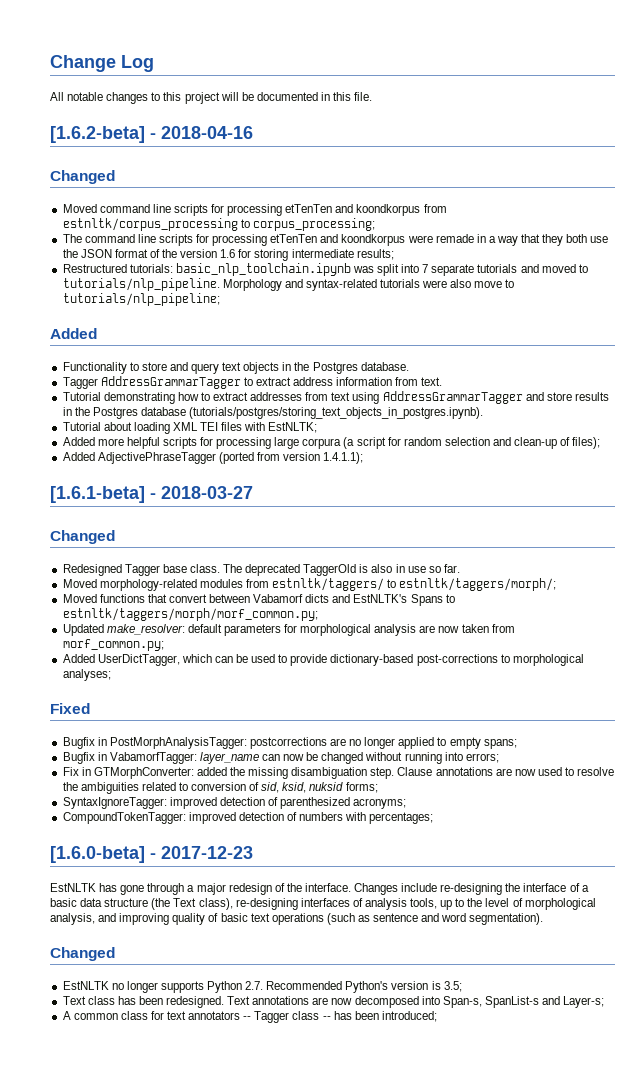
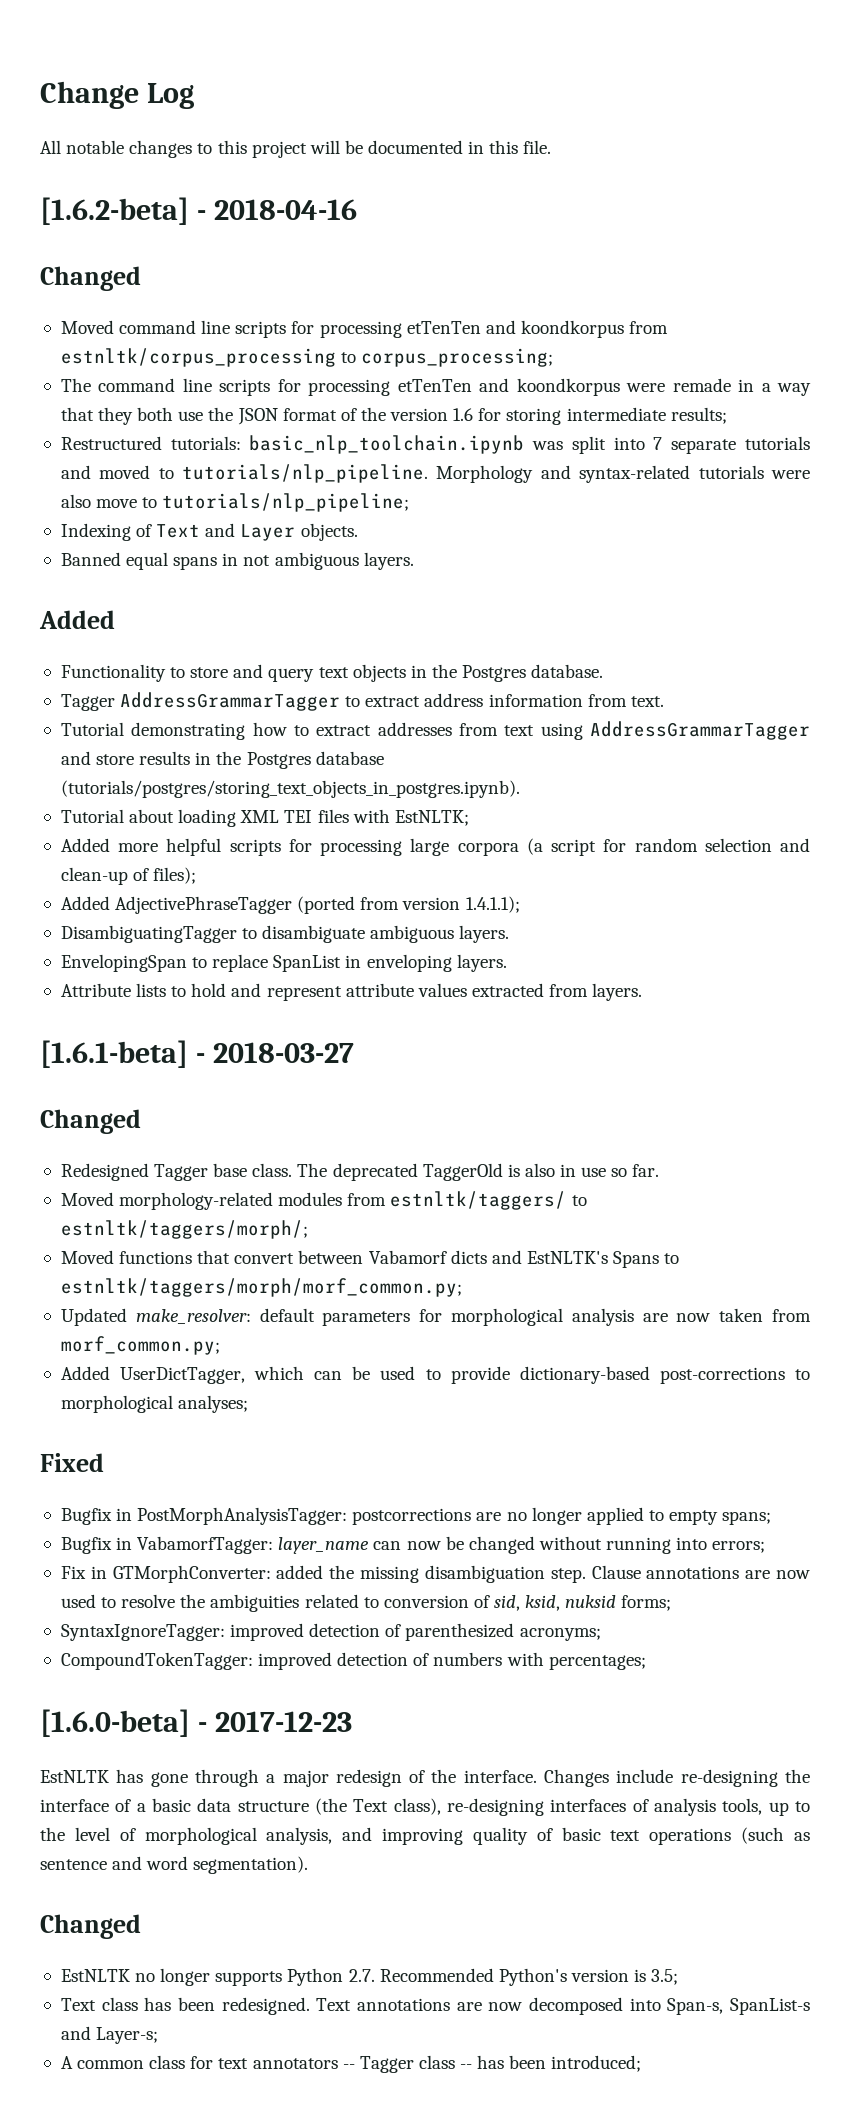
(220, 299) none -> [60,523,358,541] [60,552,414,570] // Indexing of Text and Layer objects. // Banned equal spans in not ambiguous layers.
[302,438,342,449] corpura -> [457,842,519,856] corpora
(364, 458) none -> [60,925,510,943] [60,954,507,972] [60,983,643,1001] // DisambiguatingTagger to disambiguate ambiguous layers. // EnvelopingSpan to replace SpanList in enveloping layers. // Attribute lists to hold and represent attribute values extracted from layers.

